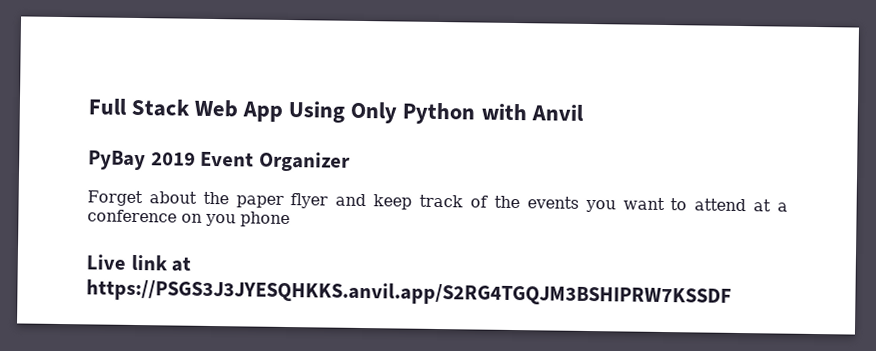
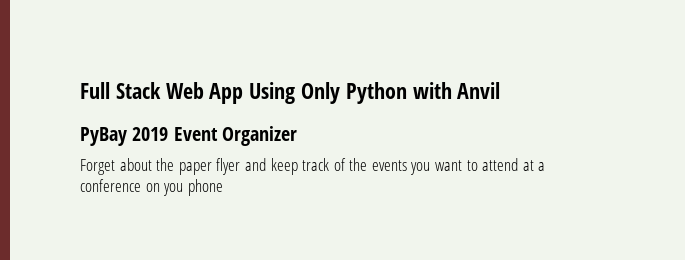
[86,254,192,272] [86,279,732,308] // Live link at https://PSGS3J3JYESQHKKS.anvil.app/S2RG4TGQJM3BSHIPRW7KSSDF -> (223, 187) none

